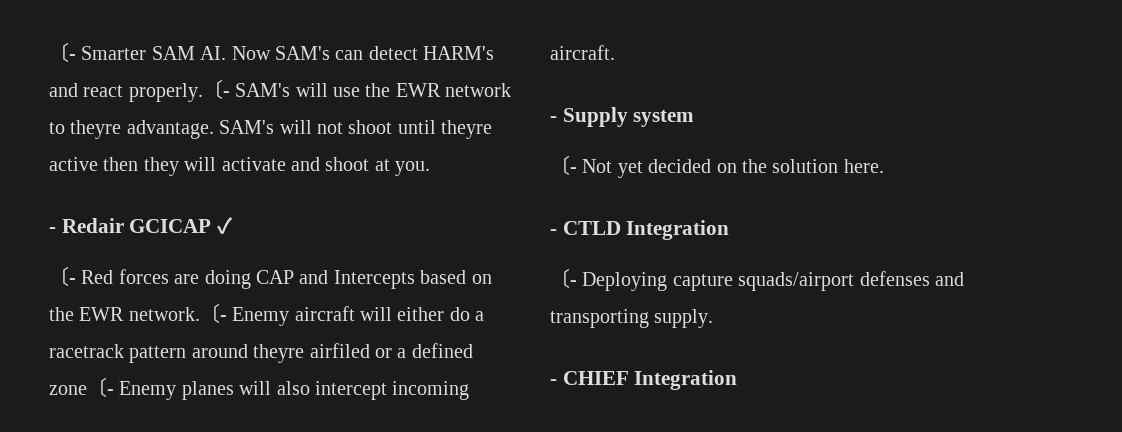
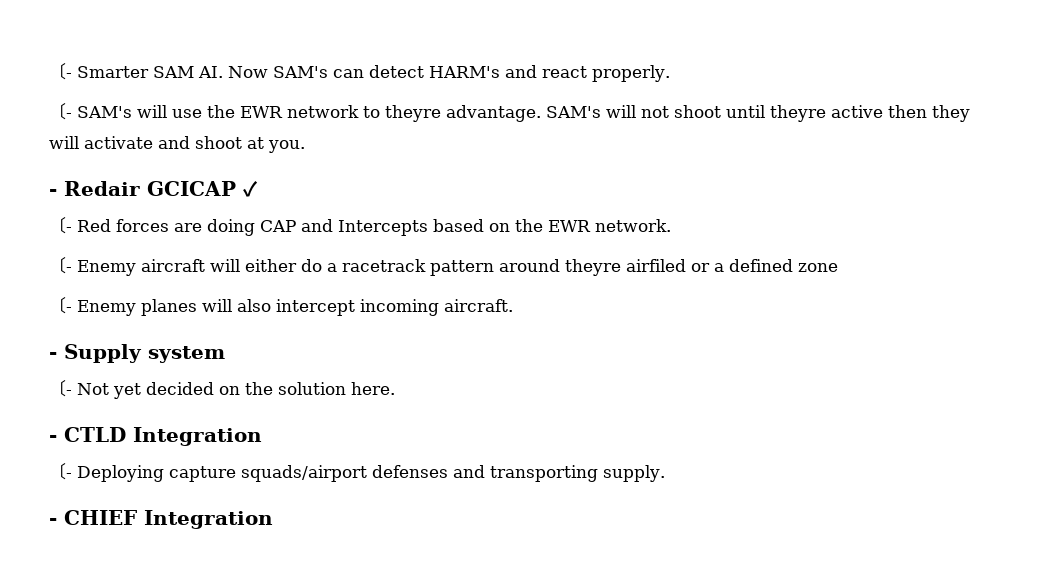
(203, 92) none -> (670, 73) //
(200, 314) none -> (671, 225) //
(87, 390) none -> (838, 267) //

